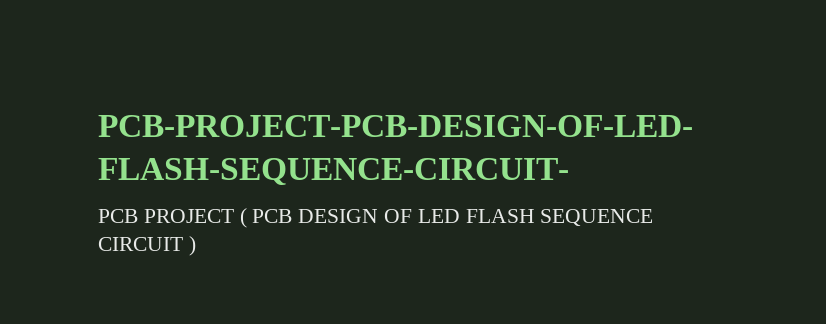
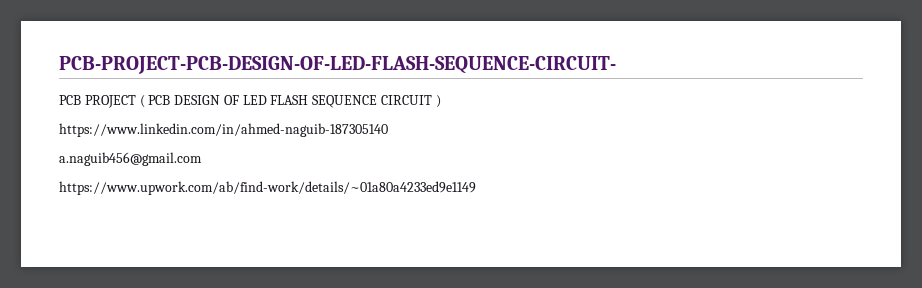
(196, 246) none -> [59,123,388,137] [59,152,202,166] [59,181,476,195] // https://www.linkedin.com/in/ahmed-naguib-187305140 // a.naguib456@gmail.com // https://www.upwork.com/ab/find-work/details/~01a80a4233ed9e1149

